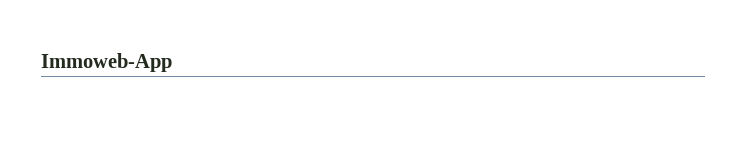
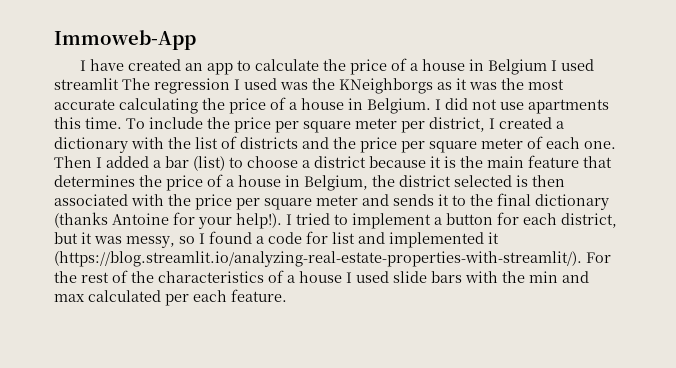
(172, 62) none -> [79,58,594,75] [54,78,564,94] [54,97,609,114] [54,117,564,133] [54,136,616,153] [54,155,612,171] [54,174,565,191] [54,193,609,210] [54,212,617,229] [54,231,499,248] [54,251,611,267] [54,270,589,283] [54,289,287,306] // I have created an app to calculate the price of a house in Belgium I used streamlit The regression I used was the KNeighborgs as it was the most accurate calculating the price of a house in Belgium. I did not use apartments this time. To include the price per square meter per district, I created a dictionary with the list of districts and the price per square meter of each one. Then I added a bar (list) to choose a district because it is the main feature that determines the price of a house in Belgium, the district selected is then associated with the price per square meter and sends it to the final dictionary (thanks Antoine for your help!). I tried to implement a button for each district, but it was messy, so I found a code for list and implemented it (https://blog.streamlit.io/analyzing-real-estate-properties-with-streamlit/). For the rest of the characteristics of a house I used slide bars with the min and max calculated per each feature.

